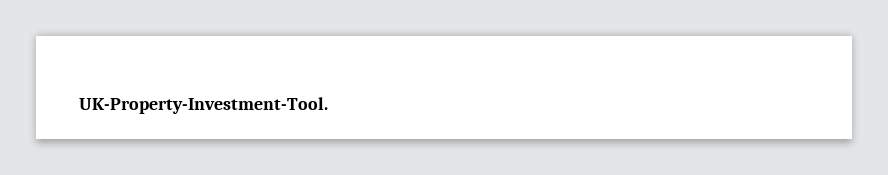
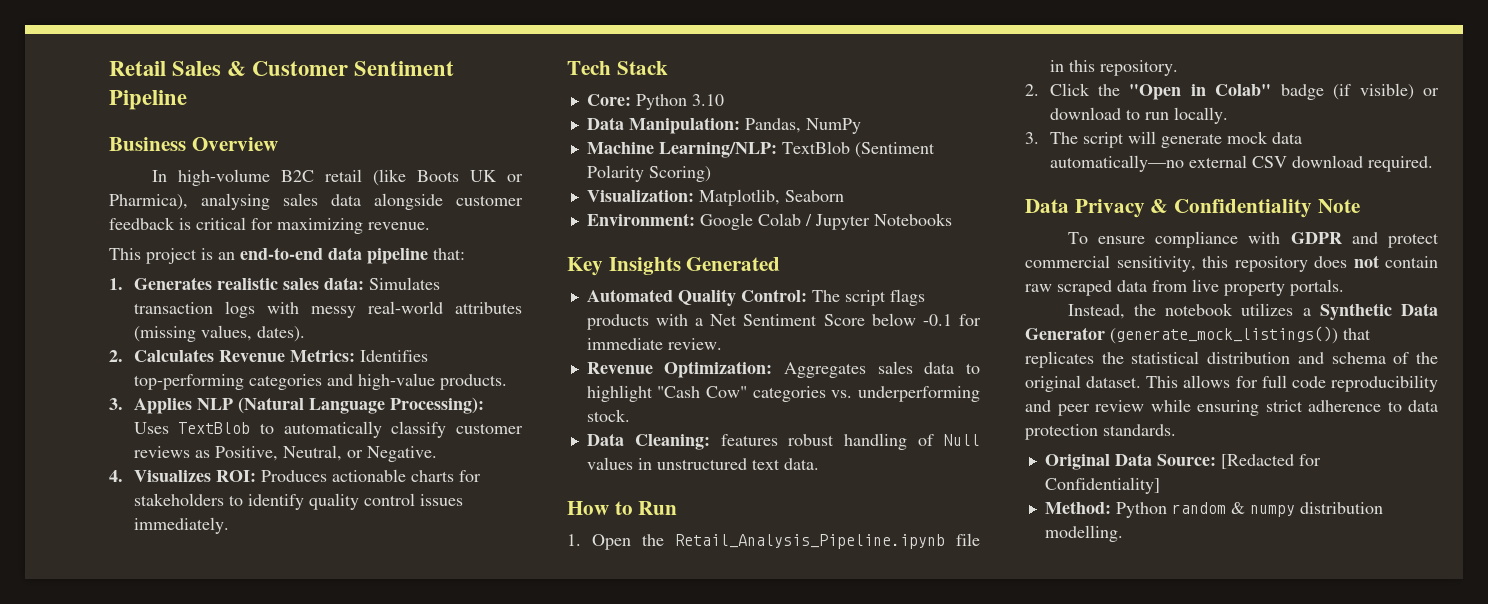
[79,97,328,114] UK-Property-Investment-Tool. -> [109,61,455,76] [109,90,187,110] [109,137,278,151] [151,169,523,186] [109,193,523,210] [109,217,430,234] [109,247,465,264] [109,277,440,290] [133,301,522,318] [133,325,305,342] [109,349,428,362] [133,373,507,390] [109,397,484,414] [133,421,523,438] [133,445,437,462] [109,469,481,482] [133,493,463,510] [133,517,229,534] [567,61,668,75] [586,94,724,110] [586,117,861,134] [586,141,935,158] [586,165,711,182] [586,189,844,206] [586,213,952,230] [567,257,781,276] [586,289,925,306] [586,313,981,330] [586,338,722,350] [586,361,980,378] [586,385,980,402] [586,409,630,422] [586,433,980,450] [586,457,819,470] [567,501,678,515] [567,533,980,550] [1049,60,1178,76] [1025,83,1439,100] [1049,107,1228,124] [1025,131,1302,148] [1049,155,1433,172] [1025,199,1360,218] [1067,231,1439,248] [1025,255,1438,272] [1025,279,1344,296] [1067,303,1438,320] [1025,326,1371,344] [1025,351,1438,368] [1025,375,1438,392] [1025,399,1438,416] [1025,424,1176,440] [1044,453,1321,470] [1044,477,1160,494] [1044,501,1383,518] [1044,525,1123,542] Retail Sales & Customer Sentiment Pipeline // Business Overview // In high-volume B2C retail (like Boots UK or Pharmica), analysing sales data alongside customer feedback is critical for maximizing revenue. // This project is an end-to-end data pipeline that: // 1. Generates realistic sales data: Simulates transaction logs with messy real-world attributes (missing values, dates). // 2. Calculates Revenue Metrics: Identifies top-performing categories and high-value products. // 3. Applies NLP (Natural Language Processing): Uses TextBlob to automatically classify customer reviews as Positive, Neutral, or Negative. // 4. Visualizes ROI: Produces actionable charts for stakeholders to identify quality control issues immediately. // Tech Stack // Core: Python 3.10 // Data Manipulation: Pandas, NumPy // Machine Learning/NLP: TextBlob (Sentiment Polarity Scoring) // Visualization: Matplotlib, Seaborn // Environment: Google Colab / Jupyter Notebooks // Key Insights Generated // Automated Quality Control: The script flags products with a Net Sentiment Score below -0.1 for immediate review. // Revenue Optimization: Aggregates sales data to highlight "Cash Cow" categories vs. underperforming stock. // Data Cleaning: features robust handling of Null values in unstructured text data. // How to Run // 1. Open the Retail_Analysis_Pipeline.ipynb file in this repository. // 2. Click the "Open in Colab" badge (if visible) or download to run locally. // 3. The script will generate mock data automatically—no external CSV download required. // Data Privacy & Confidentiality Note // To ensure compliance with GDPR and protect commercial sensitivity, this repository does not contain raw scraped data from live property portals. // Instead, the notebook utilizes a Synthetic Data Generator (generate_mock_listings()) that replicates the statistical distribution and schema of the original dataset. This allows for full code reproducibility and peer review while ensuring strict adherence to data protection standards. // Original Data Source: [Redacted for Confidentiality] // Method: Python random & numpy distribution modelling.

